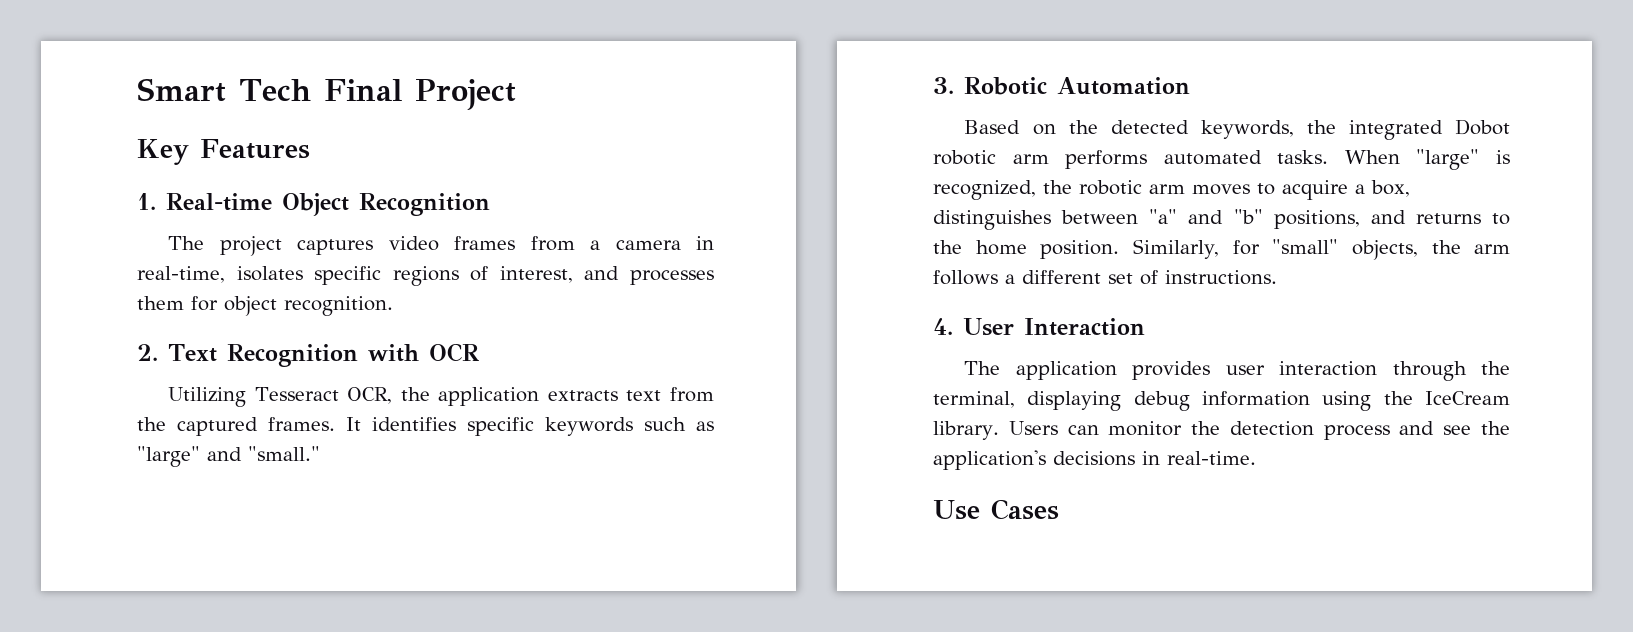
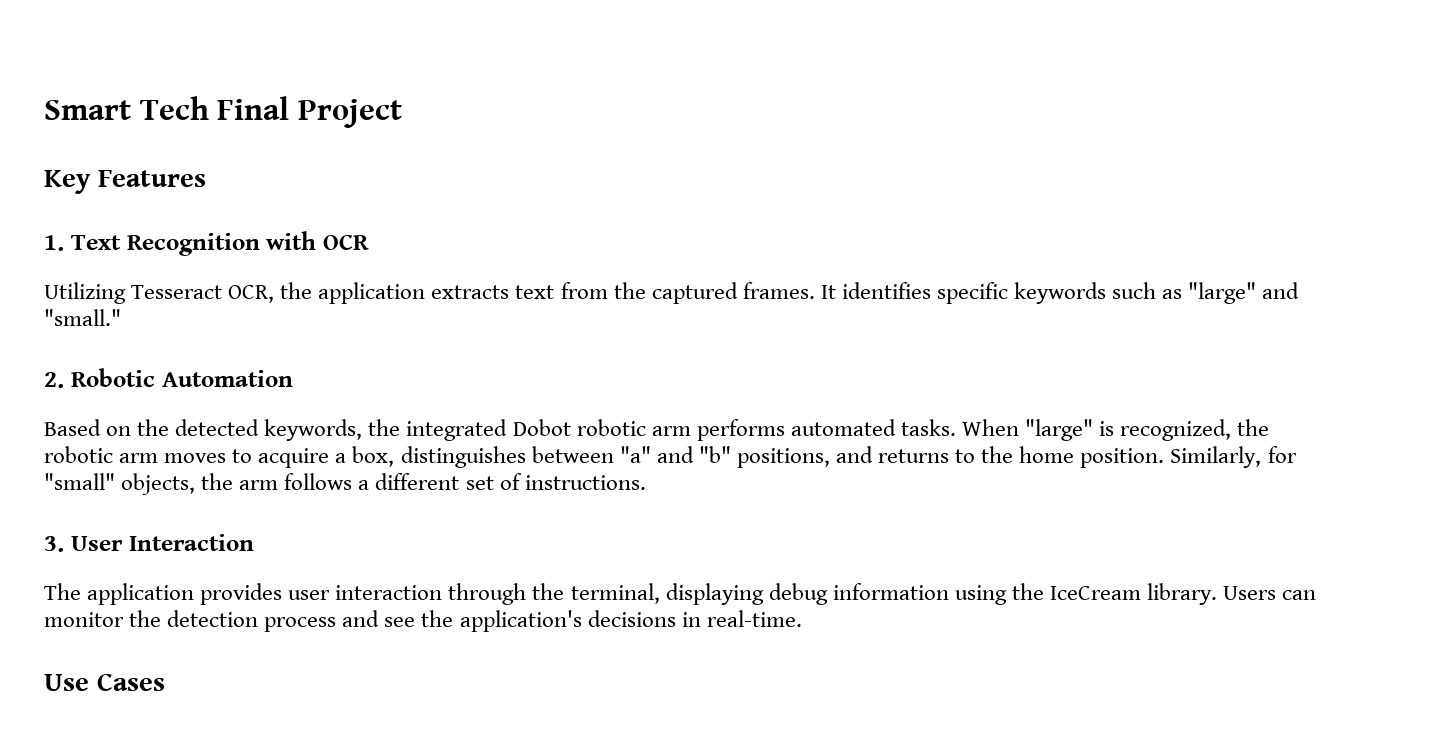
[166,193,490,216] [168,236,714,256] [137,266,714,286] [137,296,393,316] [137,344,158,361] Real-time Object Recognition // The project captures video frames from a camera in real-time, isolates specific regions of interest, and processes them for object recognition. // 2. -> (64, 243) none
[933,77,954,94] 3. -> [44,372,64,388] 2.
[933,318,953,335] 4. -> [44,536,64,552] 3.

